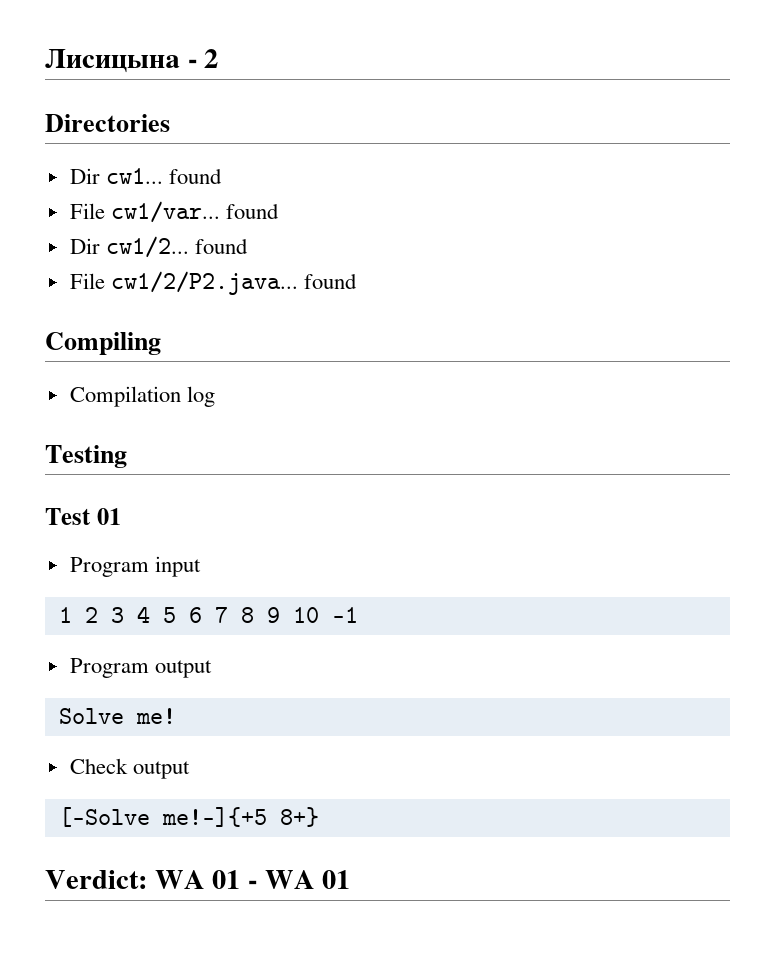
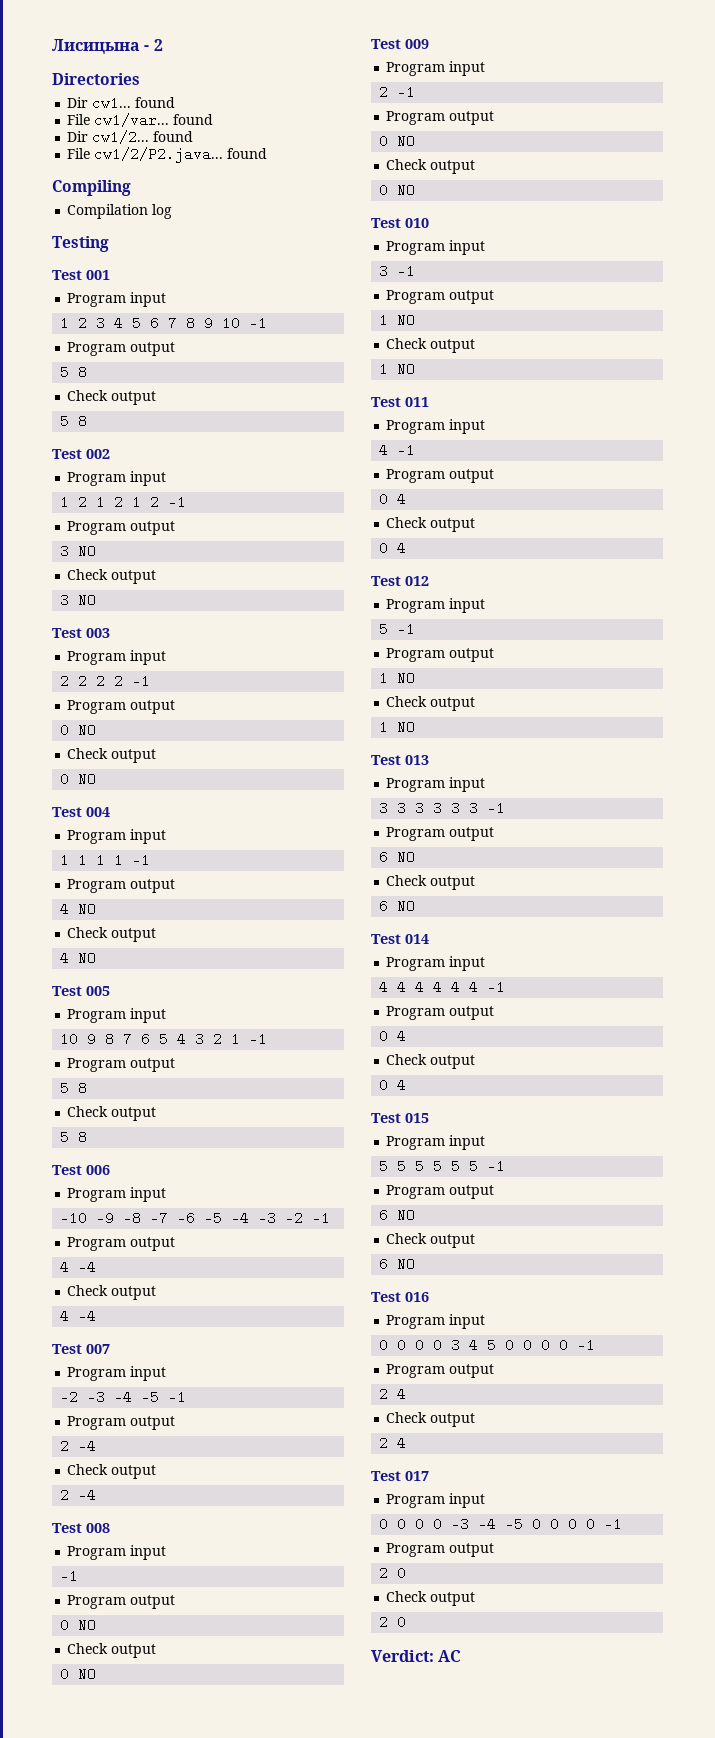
[96,508,121,525] 01 -> [86,270,110,280] 001
[58,708,176,724] [69,758,190,779] [58,807,319,827] [45,870,351,889] Solve me! // Check output // [-Solve me!-]{+5 8+} // Verdict: WA 01 - WA 01 -> [60,365,88,379] [67,390,157,405] [60,414,88,428] [52,449,110,459] [67,471,167,486] [60,495,187,509] [67,521,176,535] [60,544,97,558] [67,569,157,584] [60,593,97,607] [52,628,110,638] [67,650,167,665] [60,674,151,688] [67,700,176,714] [60,723,97,737] [67,748,157,763] [60,772,97,786] [52,807,110,817] [67,829,167,844] [60,853,151,867] [67,879,176,893] [60,902,97,916] [67,927,157,942] [60,951,97,965] [52,986,110,996] [67,1008,167,1023] [60,1032,268,1046] [67,1058,176,1072] [60,1081,88,1095] [67,1106,157,1121] [60,1130,88,1144] [52,1165,110,1175] [67,1187,167,1202] [60,1211,331,1225] [67,1237,176,1251] [60,1260,97,1274] [67,1285,157,1300] [60,1309,97,1323] [52,1344,110,1354] [67,1366,167,1381] [60,1390,187,1404] [67,1416,176,1430] [60,1439,97,1453] [67,1464,157,1479] [60,1488,97,1502] [52,1523,110,1533] [67,1545,167,1560] [60,1569,79,1583] [67,1595,176,1609] [60,1618,97,1632] [67,1643,157,1658] [60,1667,97,1681] [371,39,429,49] [386,61,486,76] [379,85,416,99] [386,111,495,125] [379,134,416,148] [386,159,476,174] [379,183,416,197] [371,218,429,228] [386,240,486,255] [379,264,416,278] [386,290,495,304] [379,313,416,327] [386,338,476,353] [379,362,416,376] [371,397,429,407] [386,419,486,434] [379,443,416,457] [386,469,495,483] [379,492,407,506] [386,517,476,532] [379,541,407,555] [371,576,429,586] [386,598,486,613] [379,622,416,636] [386,648,495,662] [379,671,416,685] [386,696,476,711] [379,720,416,734] [371,755,429,765] [386,777,486,792] [379,801,506,815] [386,827,495,841] [379,850,416,864] [386,875,476,890] [379,899,416,913] [371,934,429,944] [386,956,486,971] [379,980,506,994] [386,1006,495,1020] [379,1029,407,1043] [386,1054,476,1069] [379,1078,407,1092] [371,1113,429,1123] [386,1135,486,1150] [379,1159,506,1173] [386,1185,495,1199] [379,1208,416,1222] [386,1233,476,1248] [379,1257,416,1271] [371,1292,429,1302] [386,1314,486,1329] [379,1338,596,1352] [386,1364,495,1378] [379,1387,407,1401] [386,1412,476,1427] [379,1436,407,1450] [371,1471,429,1481] [386,1493,486,1508] [379,1517,623,1531] [386,1543,495,1557] [379,1566,407,1580] [386,1591,476,1606] [379,1615,407,1629] [371,1650,462,1662] 5 8 // Check output // 5 8 // Test 002 // Program input // 1 2 1 2 1 2 -1 // Program output // 3 NO // Check output // 3 NO // Test 003 // Program input // 2 2 2 2 -1 // Program output // 0 NO // Check output // 0 NO // Test 004 // Program input // 1 1 1 1 -1 // Program output // 4 NO // Check output // 4 NO // Test 005 // Program input // 10 9 8 7 6 5 4 3 2 1 -1 // Program output // 5 8 // Check output // 5 8 // Test 006 // Program input // -10 -9 -8 -7 -6 -5 -4 -3 -2 -1 // Program output // 4 -4 // Check output // 4 -4 // Test 007 // Program input // -2 -3 -4 -5 -1 // Program output // 2 -4 // Check output // 2 -4 // Test 008 // Program input // -1 // Program output // 0 NO // Check output // 0 NO // Test 009 // Program input // 2 -1 // Program output // 0 NO // Check output // 0 NO // Test 010 // Program input // 3 -1 // Program output // 1 NO // Check output // 1 NO // Test 011 // Program input // 4 -1 // Program output // 0 4 // Check output // 0 4 // Test 012 // Program input // 5 -1 // Program output // 1 NO // Check output // 1 NO // Test 013 // Program input // 3 3 3 3 3 3 -1 // Program output // 6 NO // Check output // 6 NO // Test 014 // Program input // 4 4 4 4 4 4 -1 // Program output // 0 4 // Check output // 0 4 // Test 015 // Program input // 5 5 5 5 5 5 -1 // Program output // 6 NO // Check output // 6 NO // Test 016 // Program input // 0 0 0 0 3 4 5 0 0 0 0 -1 // Program output // 2 4 // Check output // 2 4 // Test 017 // Program input // 0 0 0 0 -3 -4 -5 0 0 0 0 -1 // Program output // 2 0 // Check output // 2 0 // Verdict: AC

